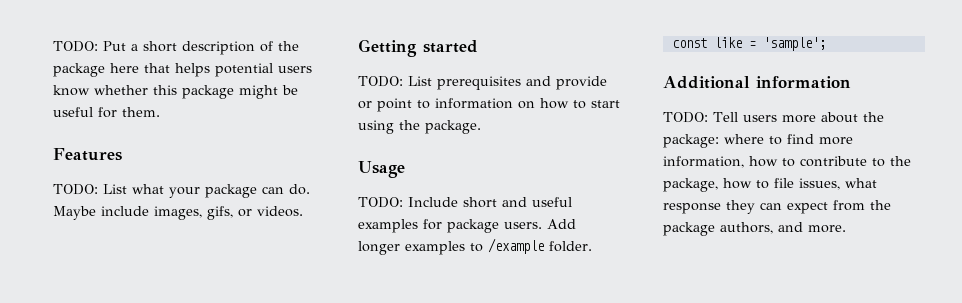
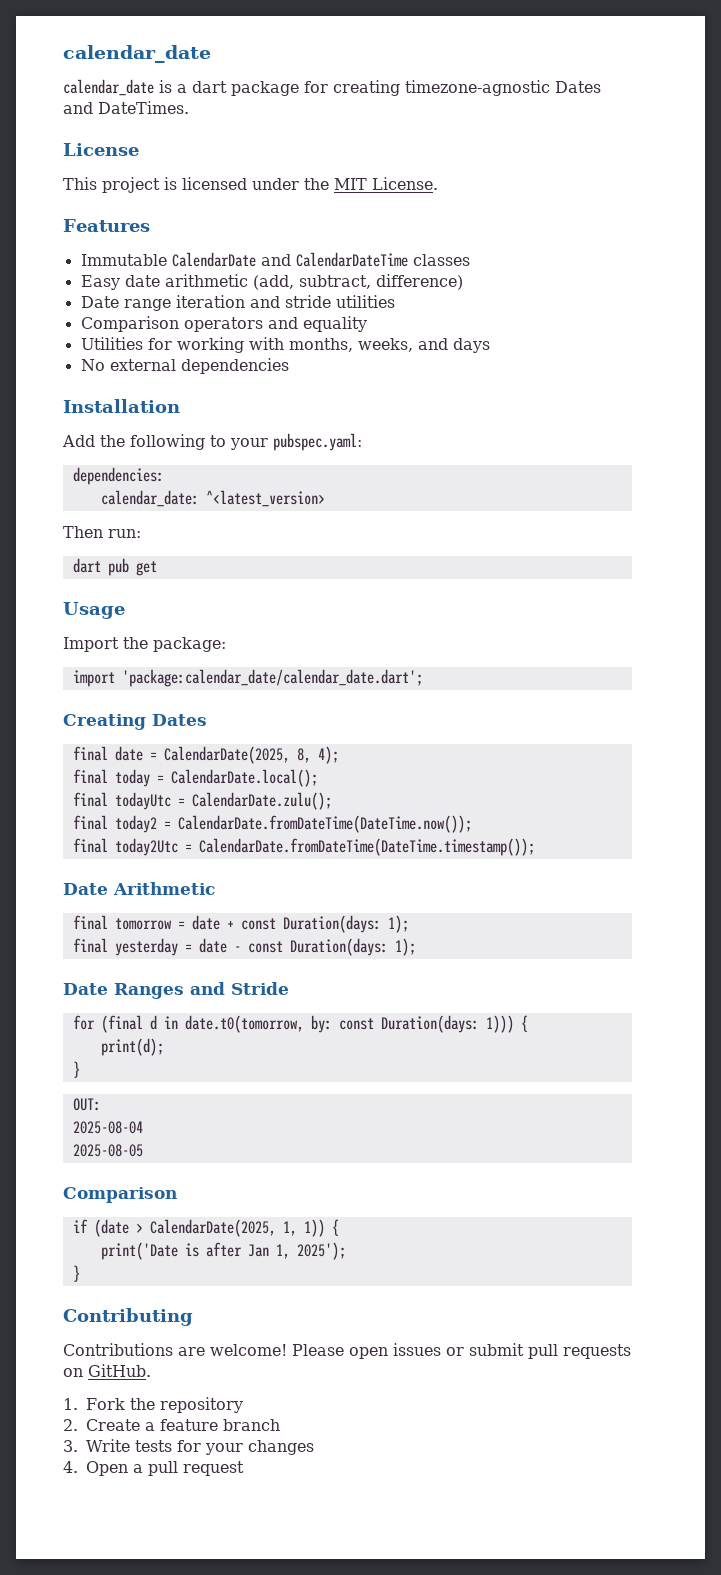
[53,41,299,55] [53,63,312,77] [53,85,298,99] [53,107,160,118] [53,148,122,161] [53,184,310,198] [53,206,303,220] [358,39,478,57] [358,76,607,90] [358,98,620,112] [358,120,481,134] [358,161,405,178] [358,197,572,208] [358,219,576,233] [358,238,592,255] [671,37,826,51] [663,76,851,89] [663,112,884,123] [663,134,853,148] [663,156,911,168] [663,178,877,192] [663,200,891,214] [663,222,846,236] TODO: Put a short description of the package here that helps potential users know whether this package might be useful for them. // Features // TODO: List what your package can do. Maybe include images, gifs, or videos. // Getting started // TODO: List prerequisites and provide or point to information on how to start using the package. // Usage // TODO: Include short and useful examples for package users. Add longer examples to /example folder. // const like = 'sample'; // Additional information // TODO: Tell users more about the package: where to find more information, how to contribute to the package, how to file issues, what response they can expect from the package authors, and more. -> [63,45,211,63] [63,79,601,96] [63,101,189,114] [63,143,139,156] [63,177,438,193] [63,219,150,232] [80,252,470,267] [80,274,463,290] [80,295,395,311] [80,316,367,332] [80,337,490,353] [80,358,289,374] [63,399,180,413] [62,433,362,451] [72,467,164,485] [100,490,325,507] [63,526,141,538] [72,558,157,576] [63,602,125,619] [63,637,226,652] [72,669,423,687] [63,714,207,730] [72,746,339,764] [72,769,318,787] [72,792,332,810] [72,815,472,833] [72,838,535,856] [63,882,215,895] [72,915,409,933] [72,938,416,956] [63,982,289,999] [72,1015,528,1033] [100,1038,164,1056] [72,1061,80,1078] [72,1098,101,1111] [72,1121,143,1134] [72,1144,143,1157] [63,1187,177,1203] [72,1219,339,1237] [100,1242,346,1260] [72,1265,80,1282] [63,1308,193,1326] [63,1343,631,1359] [63,1364,151,1377] [63,1397,243,1413] [63,1419,280,1431] [63,1439,314,1455] [63,1461,244,1476] calendar_date // calendar_date is a dart package for creating timezone-agnostic Dates and DateTimes. // License // This project is licensed under the MIT License. // Features // Immutable CalendarDate and CalendarDateTime classes // Easy date arithmetic (add, subtract, difference) // Date range iteration and stride utilities // Comparison operators and equality // Utilities for working with months, weeks, and days // No external dependencies // Installation // Add the following to your pubspec.yaml: // dependencies: // calendar_date: ^<latest_version> // Then run: // dart pub get // Usage // Import the package: // import 'package:calendar_date/calendar_date.dart'; // Creating Dates // final date = CalendarDate(2025, 8, 4); // final today = CalendarDate.local(); // final todayUtc = CalendarDate.zulu(); // final today2 = CalendarDate.fromDateTime(DateTime.now()); // final today2Utc = CalendarDate.fromDateTime(DateTime.timestamp()); // Date Arithmetic // final tomorrow = date + const Duration(days: 1); // final yesterday = date - const Duration(days: 1); // Date Ranges and Stride // for (final d in date.t0(tomorrow, by: const Duration(days: 1))) { // print(d); // } // OUT: // 2025-08-04 // 2025-08-05 // Comparison // if (date > CalendarDate(2025, 1, 1)) { // print('Date is after Jan 1, 2025'); // } // Contributing // Contributions are welcome! Please open issues or submit pull requests on GitHub. // 1. Fork the repository // 2. Create a feature branch // 3. Write tests for your changes // 4. Open a pull request

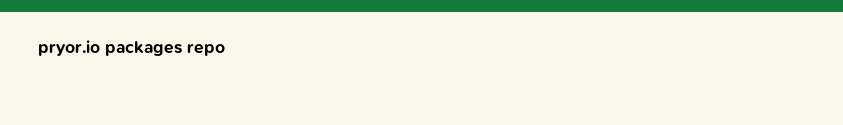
[63,45,211,63] [63,79,601,96] [63,101,189,114] [63,143,139,156] [63,177,438,193] [63,219,150,232] [80,252,470,267] [80,274,463,290] [80,295,395,311] [80,316,367,332] [80,337,490,353] [80,358,289,374] [63,399,180,413] [62,433,362,451] [72,467,164,485] [100,490,325,507] [63,526,141,538] [72,558,157,576] [63,602,125,619] [63,637,226,652] [72,669,423,687] [63,714,207,730] [72,746,339,764] [72,769,318,787] [72,792,332,810] [72,815,472,833] [72,838,535,856] [63,882,215,895] [72,915,409,933] [72,938,416,956] [63,982,289,999] [72,1015,528,1033] [100,1038,164,1056] [72,1061,80,1078] [72,1098,101,1111] [72,1121,143,1134] [72,1144,143,1157] [63,1187,177,1203] [72,1219,339,1237] [100,1242,346,1260] [72,1265,80,1282] [63,1308,193,1326] [63,1343,631,1359] [63,1364,151,1377] [63,1397,243,1413] [63,1419,280,1431] [63,1439,314,1455] [63,1461,244,1476] calendar_date // calendar_date is a dart package for creating timezone-agnostic Dates and DateTimes. // License // This project is licensed under the MIT License. // Features // Immutable CalendarDate and CalendarDateTime classes // Easy date arithmetic (add, subtract, difference) // Date range iteration and stride utilities // Comparison operators and equality // Utilities for working with months, weeks, and days // No external dependencies // Installation // Add the following to your pubspec.yaml: // dependencies: // calendar_date: ^<latest_version> // Then run: // dart pub get // Usage // Import the package: // import 'package:calendar_date/calendar_date.dart'; // Creating Dates // final date = CalendarDate(2025, 8, 4); // final today = CalendarDate.local(); // final todayUtc = CalendarDate.zulu(); // final today2 = CalendarDate.fromDateTime(DateTime.now()); // final today2Utc = CalendarDate.fromDateTime(DateTime.timestamp()); // Date Arithmetic // final tomorrow = date + const Duration(days: 1); // final yesterday = date - const Duration(days: 1); // Date Ranges and Stride // for (final d in date.t0(tomorrow, by: const Duration(days: 1))) { // print(d); // } // OUT: // 2025-08-04 // 2025-08-05 // Comparison // if (date > CalendarDate(2025, 1, 1)) { // print('Date is after Jan 1, 2025'); // } // Contributing // Contributions are welcome! Please open issues or submit pull requests on GitHub. // 1. Fork the repository // 2. Create a feature branch // 3. Write tests for your changes // 4. Open a pull request -> [38,40,225,56] pryor.io packages repo

